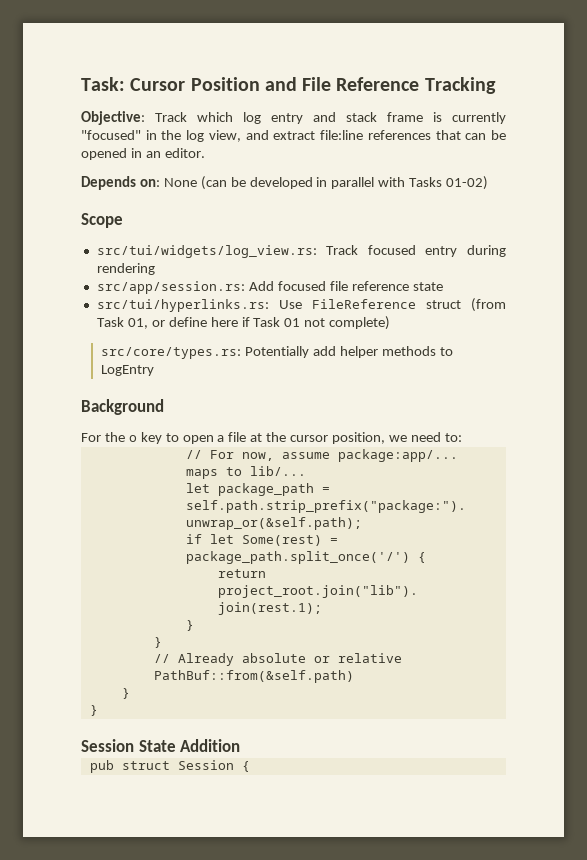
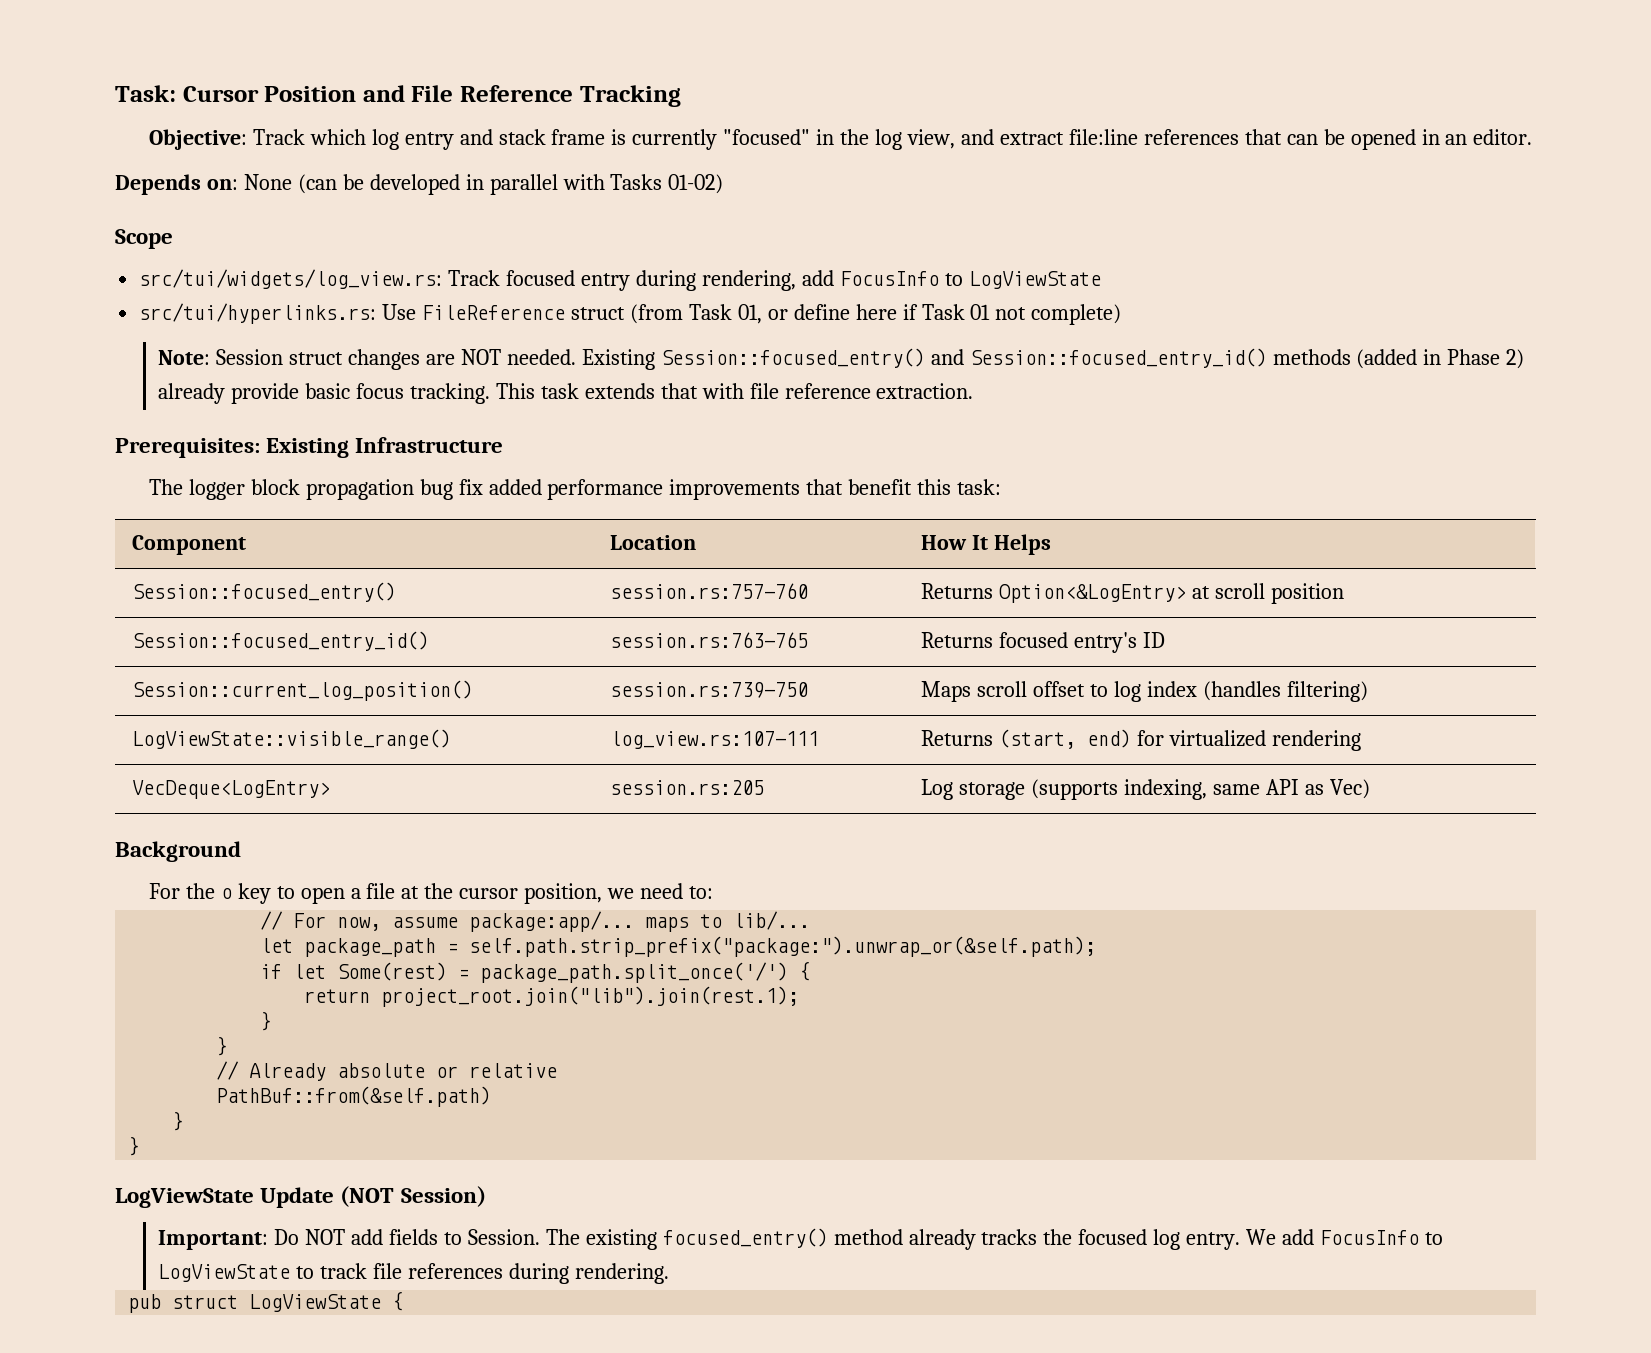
[96,263,155,275] [96,281,443,294] rendering // src/app/session.rs: Add focused file reference state -> [701,270,1101,291] rendering, add FocusInfo to LogViewState
[101,346,453,359] [101,365,155,376] src/core/types.rs: Potentially add helper methods to LogEntry -> [158,348,1525,370] [158,383,974,404] [115,437,504,458] [148,479,1002,500] [132,535,247,555] [610,535,697,550] [921,534,1052,555] [132,582,397,602] [610,583,809,599] [921,583,1344,604] [132,631,430,651] [610,632,809,648] [921,632,1165,653] [132,680,474,701] [610,682,809,698] [921,681,1368,702] [132,729,452,749] [610,731,820,749] [921,729,1361,751] [132,780,331,799] [610,780,765,795] [921,779,1370,800] Note: Session struct changes are NOT needed. Existing Session::focused_entry() and Session::focused_entry_id() methods (added in Phase 2) already provide basic focus tracking. This task extends that with file reference extraction. // Prerequisites: Existing Infrastructure // The logger block propagation bug fix added performance improvements that benefit this task: // Component | Location | How It Helps // Session::focused_entry() | session.rs:757-760 | Returns Option<&LogEntry> at scroll position // Session::focused_entry_id() | session.rs:763-765 | Returns focused entry's ID // Session::current_log_position() | session.rs:739-750 | Maps scroll offset to log index (handles filtering) // LogViewState::visible_range() | log_view.rs:107-111 | Returns (start, end) for virtualized rendering // VecDeque<LogEntry> | session.rs:205 | Log storage (supports indexing, same API as Vec)
[81,739,241,752] Session State Addition -> [115,1186,486,1208] [158,1228,1444,1250] [158,1263,669,1284] LogViewState Update (NOT Session) // Important: Do NOT add fields to Session. The existing focused_entry() method already tracks the focused log entry. We add FocusInfo to LogViewState to track file references during rendering.
[177,760,234,770] Session -> [249,1294,382,1312] LogViewState

